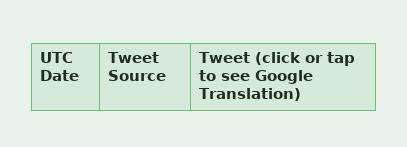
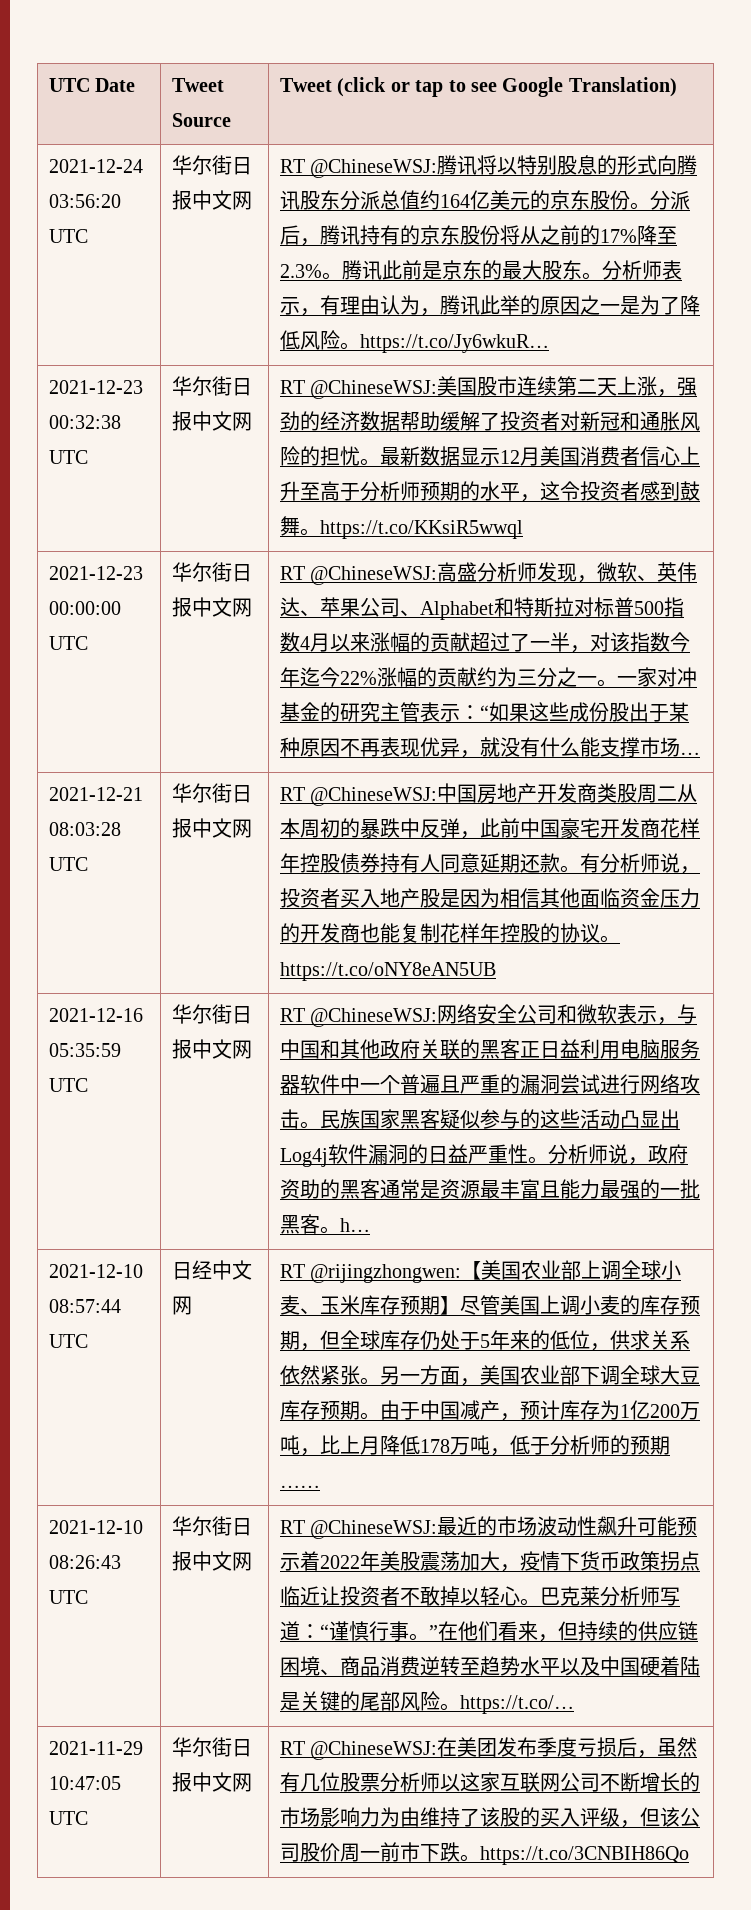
(302, 94) none -> [49,159,144,173] [49,194,122,208] [49,229,89,243] [172,155,253,175] [172,190,253,210] [280,155,698,178] [280,190,691,210] [280,225,678,246] [280,260,683,280] [280,295,701,316] [280,330,550,353] [49,380,144,394] [49,415,122,429] [49,450,89,464] [172,376,253,396] [172,411,253,431] [280,376,698,399] [280,411,701,431] [280,446,701,466] [280,481,701,502] [280,516,524,539] [49,566,144,580] [49,601,122,615] [49,636,89,650] [172,562,253,582] [172,597,253,617] [280,562,698,585] [280,597,685,620] [280,632,691,653] [280,667,698,687] [280,702,690,722] [280,737,701,758] [49,787,144,801] [49,822,122,836] [49,857,89,871] [172,783,253,803] [172,818,253,838] [280,783,698,806] [280,818,701,839] [280,853,701,874] [280,888,701,908] [280,923,621,943] [280,962,497,981] [49,1008,144,1022] [49,1043,122,1057] [49,1078,89,1092] [172,1004,253,1024] [172,1039,253,1059] [280,1004,698,1027] [280,1039,701,1060] [280,1074,701,1094] [280,1109,681,1129] [280,1144,689,1167] [280,1179,701,1199] [280,1214,371,1234] [49,1264,144,1278] [49,1299,122,1313] [49,1334,89,1348] [172,1260,253,1280] [172,1296,193,1315] [280,1260,682,1283] [280,1295,701,1315] [280,1330,691,1351] [280,1365,701,1386] [280,1400,701,1421] [280,1435,671,1456] [280,1485,321,1488] [49,1520,144,1534] [49,1555,122,1569] [49,1590,89,1604] [172,1516,253,1536] [172,1551,253,1571] [280,1516,698,1539] [280,1551,701,1572] [280,1586,681,1606] [280,1621,699,1642] [280,1656,701,1676] [280,1691,575,1714] [49,1741,144,1755] [49,1776,122,1790] [49,1811,89,1825] [172,1737,253,1757] [172,1772,253,1792] [280,1737,698,1760] [280,1772,701,1793] [280,1807,701,1828] [280,1842,690,1865] // 2021-12-24 03:56:20 UTC | 华尔街日报中文网 | RT @ChineseWSJ:腾讯将以特别股息的形式向腾讯股东分派总值约164亿美元的京东股份。分派后，腾讯持有的京东股份将从之前的17%降至2.3%。腾讯此前是京东的最大股东。分析师表示，有理由认为，腾讯此举的原因之一是为了降低风险。https://t.co/Jy6wkuR… // 2021-12-23 00:32:38 UTC | 华尔街日报中文网 | RT @ChineseWSJ:美国股市连续第二天上涨，强劲的经济数据帮助缓解了投资者对新冠和通胀风险的担忧。最新数据显示12月美国消费者信心上升至高于分析师预期的水平，这令投资者感到鼓舞。https://t.co/KKsiR5wwql // 2021-12-23 00:00:00 UTC | 华尔街日报中文网 | RT @ChineseWSJ:高盛分析师发现，微软、英伟达、苹果公司、Alphabet和特斯拉对标普500指数4月以来涨幅的贡献超过了一半，对该指数今年迄今22%涨幅的贡献约为三分之一。一家对冲基金的研究主管表示：“如果这些成份股出于某种原因不再表现优异，就没有什么能支撑市场… // 2021-12-21 08:03:28 UTC | 华尔街日报中文网 | RT @ChineseWSJ:中国房地产开发商类股周二从本周初的暴跌中反弹，此前中国豪宅开发商花样年控股债券持有人同意延期还款。有分析师说，投资者买入地产股是因为相信其他面临资金压力的开发商也能复制花样年控股的协议。https://t.co/oNY8eAN5UB // 2021-12-16 05:35:59 UTC | 华尔街日报中文网 | RT @ChineseWSJ:网络安全公司和微软表示，与中国和其他政府关联的黑客正日益利用电脑服务器软件中一个普遍且严重的漏洞尝试进行网络攻击。民族国家黑客疑似参与的这些活动凸显出Log4j软件漏洞的日益严重性。分析师说，政府资助的黑客通常是资源最丰富且能力最强的一批黑客。h… // 2021-12-10 08:57:44 UTC | 日经中文网 | RT @rijingzhongwen:【美国农业部上调全球小麦、玉米库存预期】尽管美国上调小麦的库存预期，但全球库存仍处于5年来的低位，供求关系依然紧张。另一方面，美国农业部下调全球大豆库存预期。由于中国减产，预计库存为1亿200万吨，比上月降低178万吨，低于分析师的预期…… // 2021-12-10 08:26:43 UTC | 华尔街日报中文网 | RT @ChineseWSJ:最近的市场波动性飙升可能预示着2022年美股震荡加大，疫情下货币政策拐点临近让投资者不敢掉以轻心。巴克莱分析师写道：“谨慎行事。”在他们看来，但持续的供应链困境、商品消费逆转至趋势水平以及中国硬着陆是关键的尾部风险。https://t.co/… // 2021-11-29 10:47:05 UTC | 华尔街日报中文网 | RT @ChineseWSJ:在美团发布季度亏损后，虽然有几位股票分析师以这家互联网公司不断增长的市场影响力为由维持了该股的买入评级，但该公司股价周一前市下跌。https://t.co/3CNBIH86Qo

